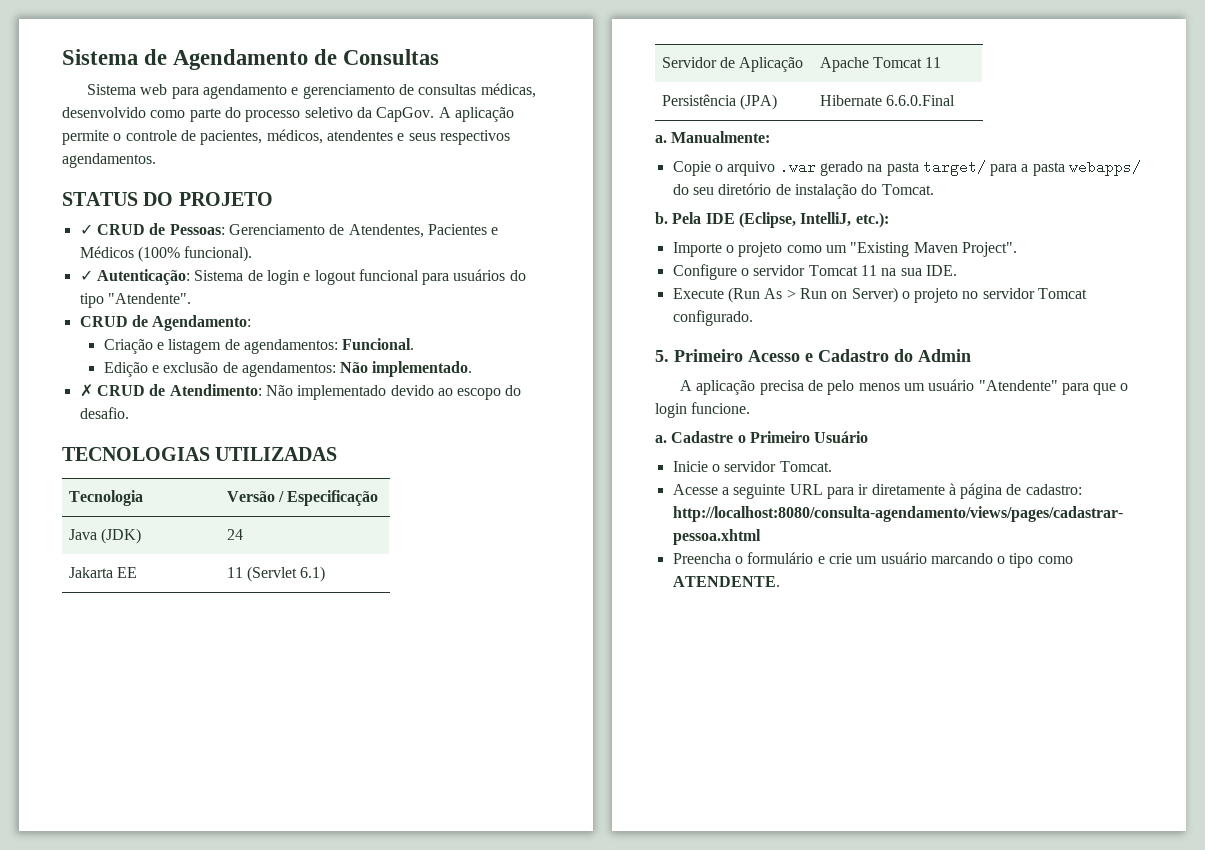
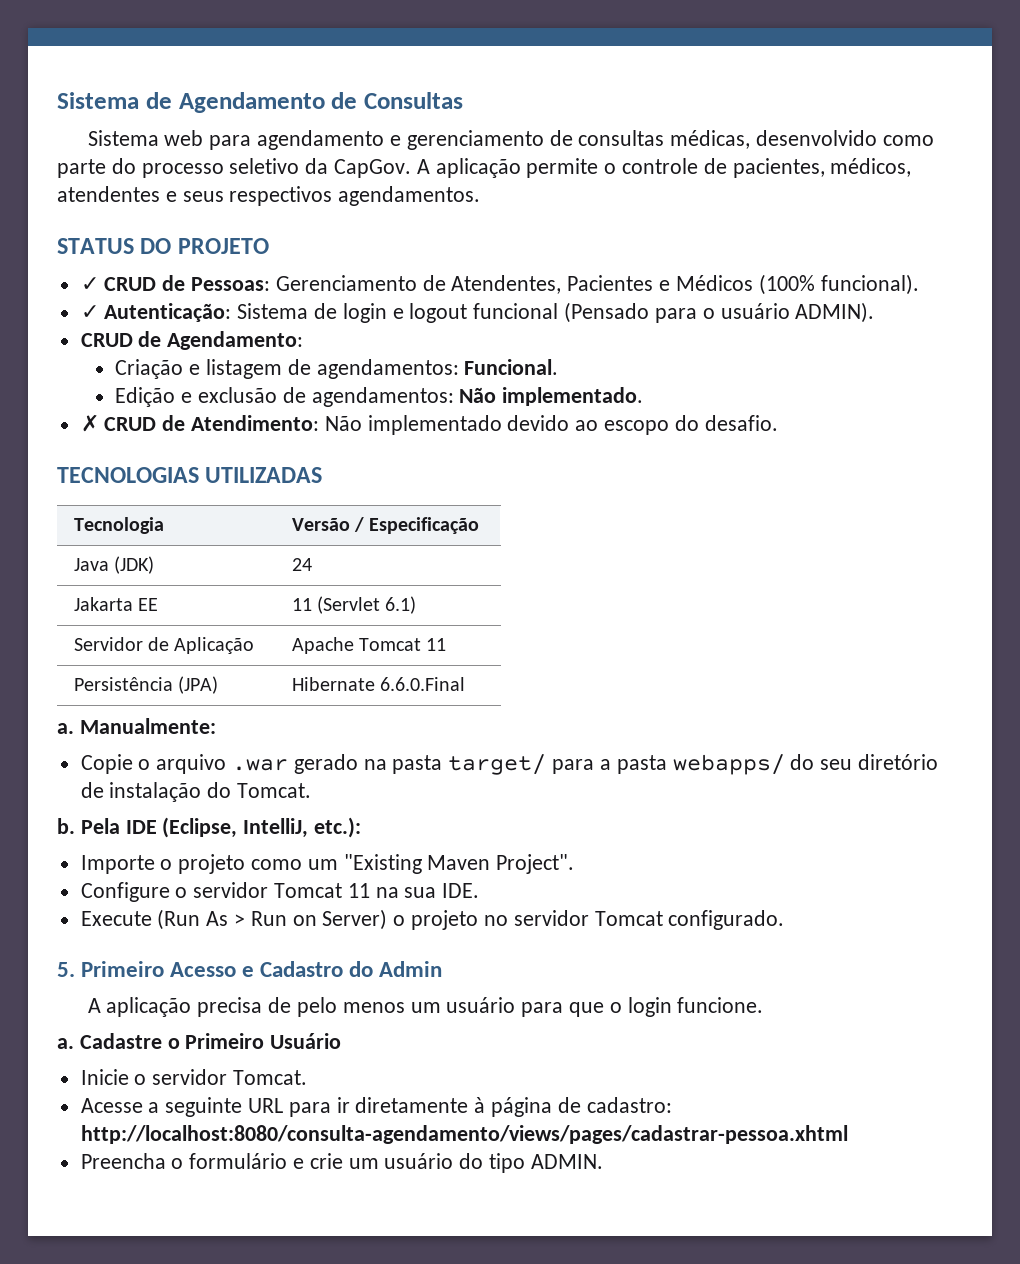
[422,269,526,285] [79,293,191,308] para usuários do tipo "Atendente". -> [564,302,875,323] (Pensado para o usuário ADMIN).
[978,380,1058,391] "Atendente" -> (516, 1005) none
[930,553,1073,568] [672,576,780,587] marcando o tipo como ATENDENTE. -> [459,1153,603,1173] do tipo ADMIN.

